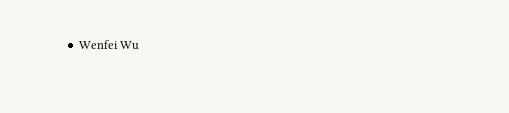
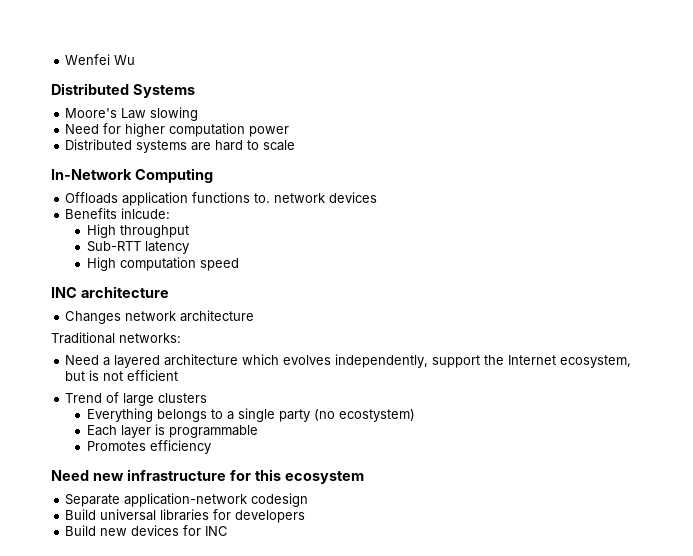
(140, 45) none -> [51,83,195,98] [65,107,199,121] [65,123,290,137] [65,139,296,153] [51,168,213,183] [65,192,378,206] [65,208,171,219] [87,224,190,238] [87,241,190,254] [87,257,240,271] [51,286,169,298] [65,310,255,324] [51,332,181,344] [65,354,632,368] [65,370,179,381] [65,392,208,406] [87,408,416,422] [87,424,259,438] [87,440,212,454] [51,469,364,484] [65,493,309,507] [65,509,306,523] [65,525,229,536] // Distributed Systems // Moore's Law slowing // Need for higher computation power // Distributed systems are hard to scale // In-Network Computing // Offloads application functions to. network devices // Benefits inlcude: // High throughput // Sub-RTT latency // High computation speed // INC architecture // Changes network architecture // Traditional networks: // Need a layered architecture which evolves independently, support the Internet ecosystem, but is not efficient // Trend of large clusters // Everything belongs to a single party (no ecostystem) // Each layer is programmable // Promotes efficiency // Need new infrastructure for this ecosystem // Separate application-network codesign // Build universal libraries for developers // Build new devices for INC

